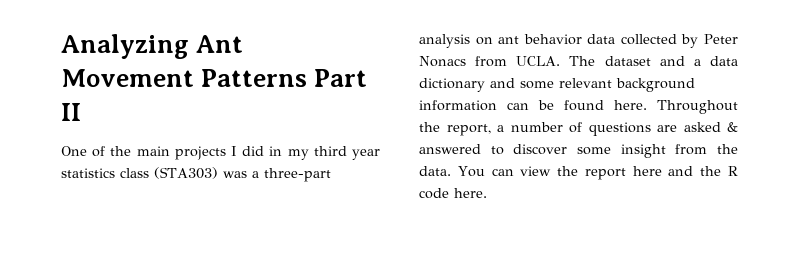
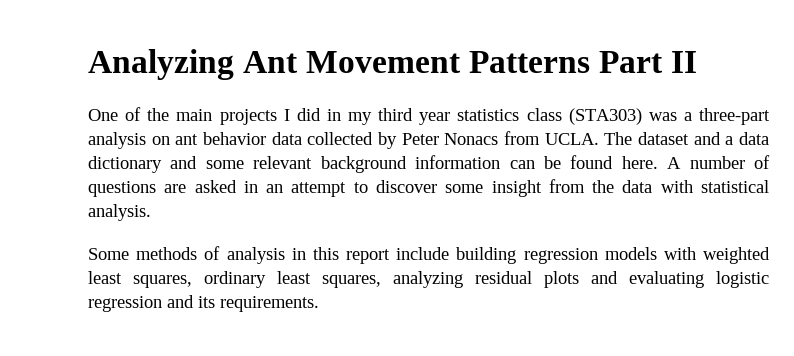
[657,100,738,114] [419,122,504,136] Throughout the report, a -> [667,157,682,169] A
[727,122,738,132] [419,144,481,154] & answered -> [243,181,347,197] in an attempt
[419,166,738,180] [419,188,487,199] data. You can view the report here and the R code here. -> [622,180,770,193] [88,204,151,221] [88,246,770,264] [88,271,769,288] [88,295,319,312] data with statistical analysis. // Some methods of analysis in this report include building regression models with weighted least squares, ordinary least squares, analyzing residual plots and evaluating logistic regression and its requirements.

